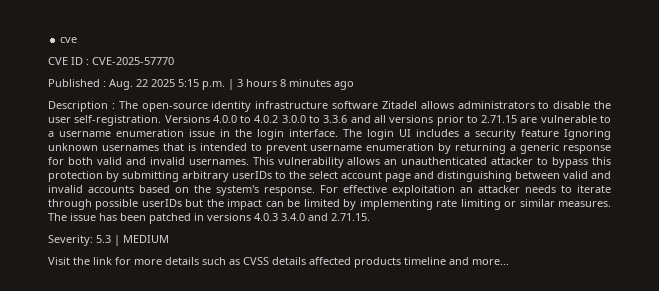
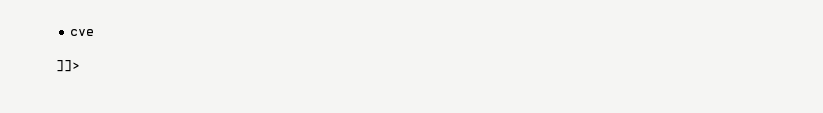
[48,57,174,65] [48,79,354,90] [48,101,611,112] [48,115,612,126] [48,129,611,140] [48,143,611,154] [48,157,612,168] [48,171,611,182] [48,185,611,196] [48,199,611,210] [48,213,370,224] [48,235,169,246] [48,257,509,268] CVE ID : CVE-2025-57770 // Published : Aug. 22 2025 5:15 p.m. | 3 hours 8 minutes ago // Description : The open-source identity infrastructure software Zitadel allows administrators to disable the user self-registration. Versions 4.0.0 to 4.0.2 3.0.0 to 3.3.6 and all versions prior to 2.71.15 are vulnerable to a username enumeration issue in the login interface. The login UI includes a security feature Ignoring unknown usernames that is intended to prevent username enumeration by returning a generic response for both valid and invalid usernames. This vulnerability allows an unauthenticated attacker to bypass this protection by submitting arbitrary userIDs to the select account page and distinguishing between valid and invalid accounts based on the system's response. For effective exploitation an attacker needs to iterate through possible userIDs but the impact can be limited by implementing rate limiting or similar measures. The issue has been patched in versions 4.0.3 3.4.0 and 2.71.15. // Severity: 5.3 | MEDIUM // Visit the link for more details such as CVSS details affected products timeline and more... -> [56,60,80,72] ]]>

